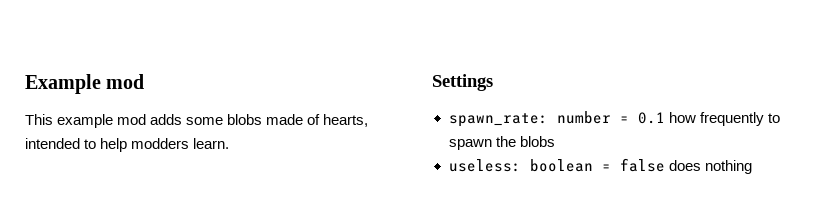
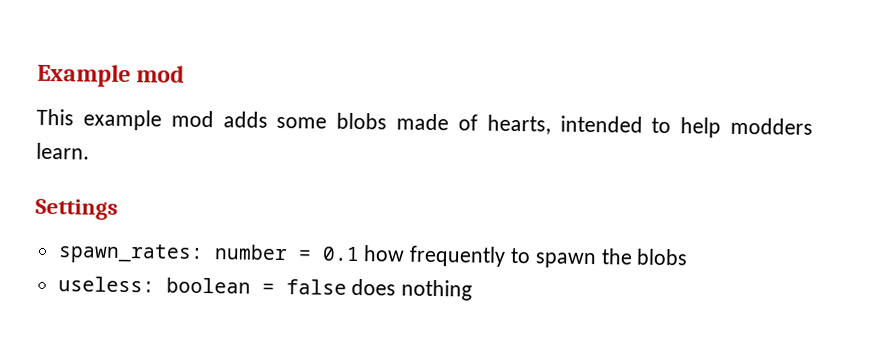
[448,113,548,127] spawn_rate: -> [57,243,204,265] spawn_rates:

